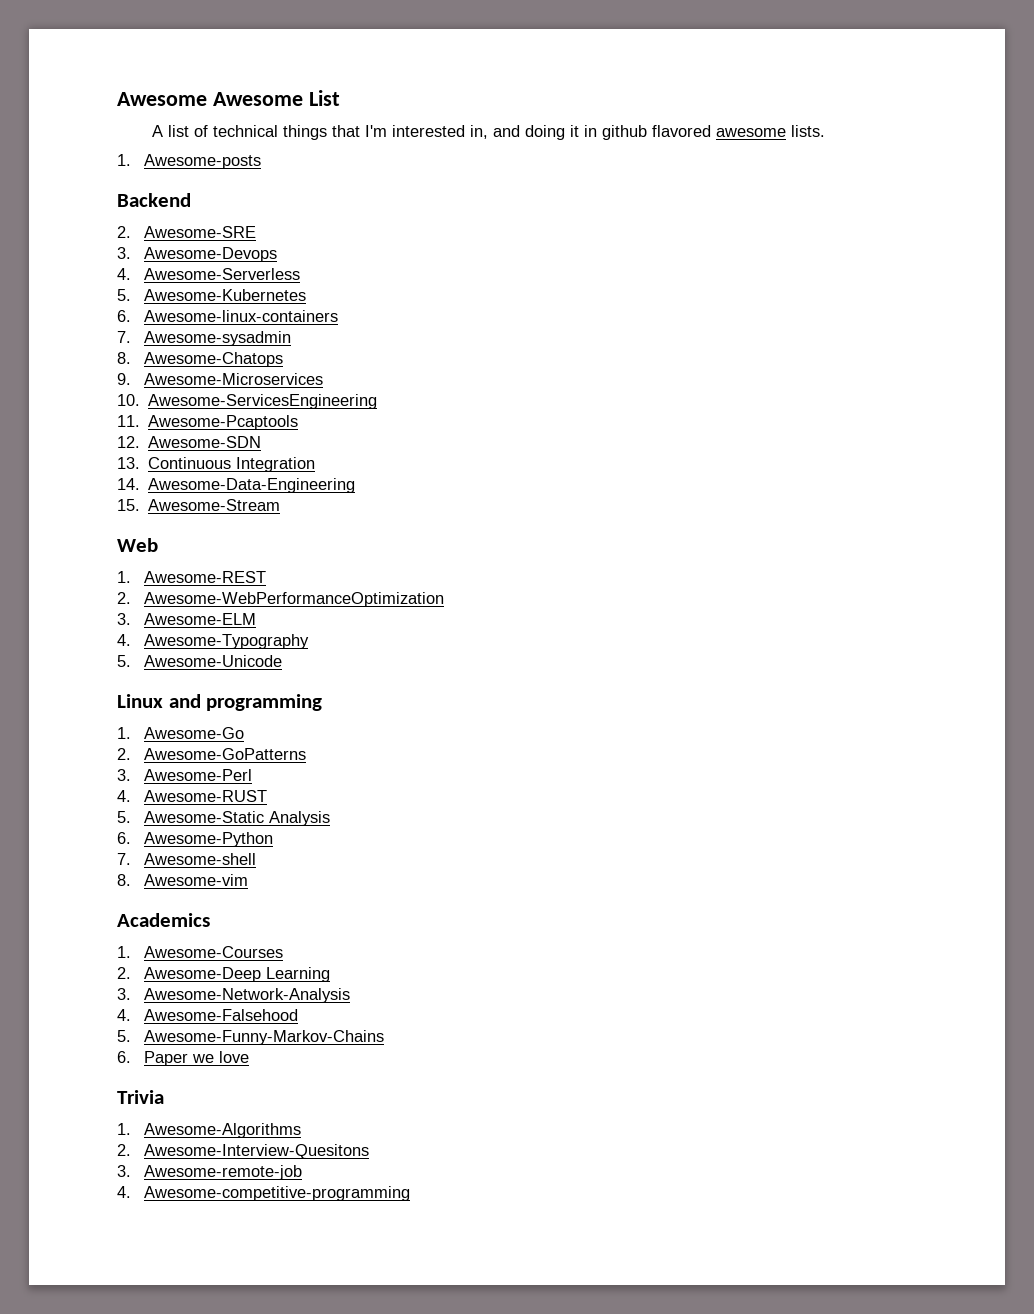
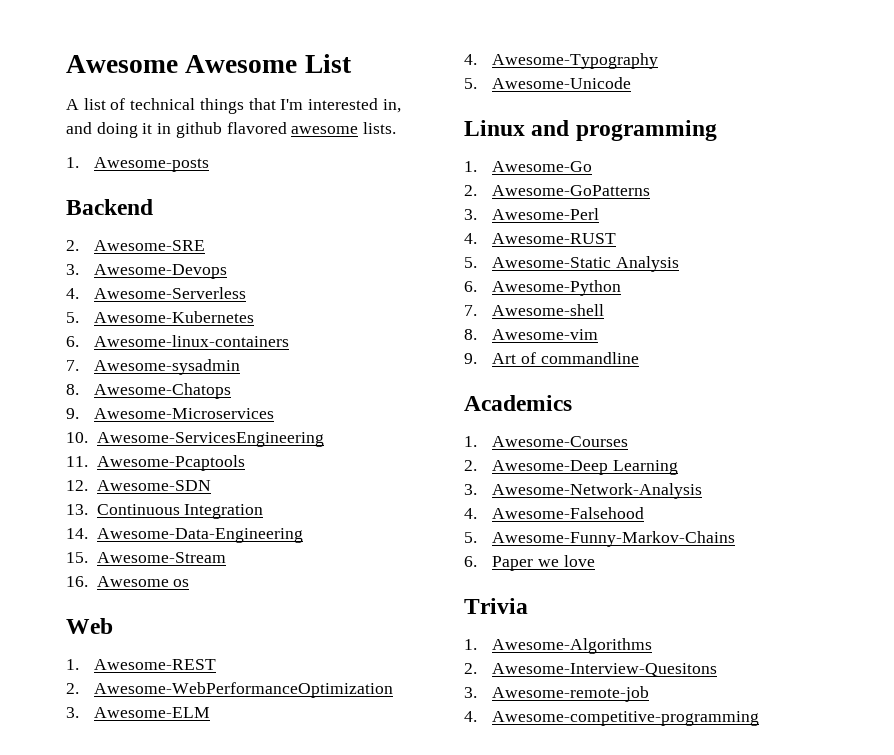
(281, 505) none -> [66,576,190,587] // 16. Awesome os
(249, 880) none -> [464,352,639,364] // 9. Art of commandline

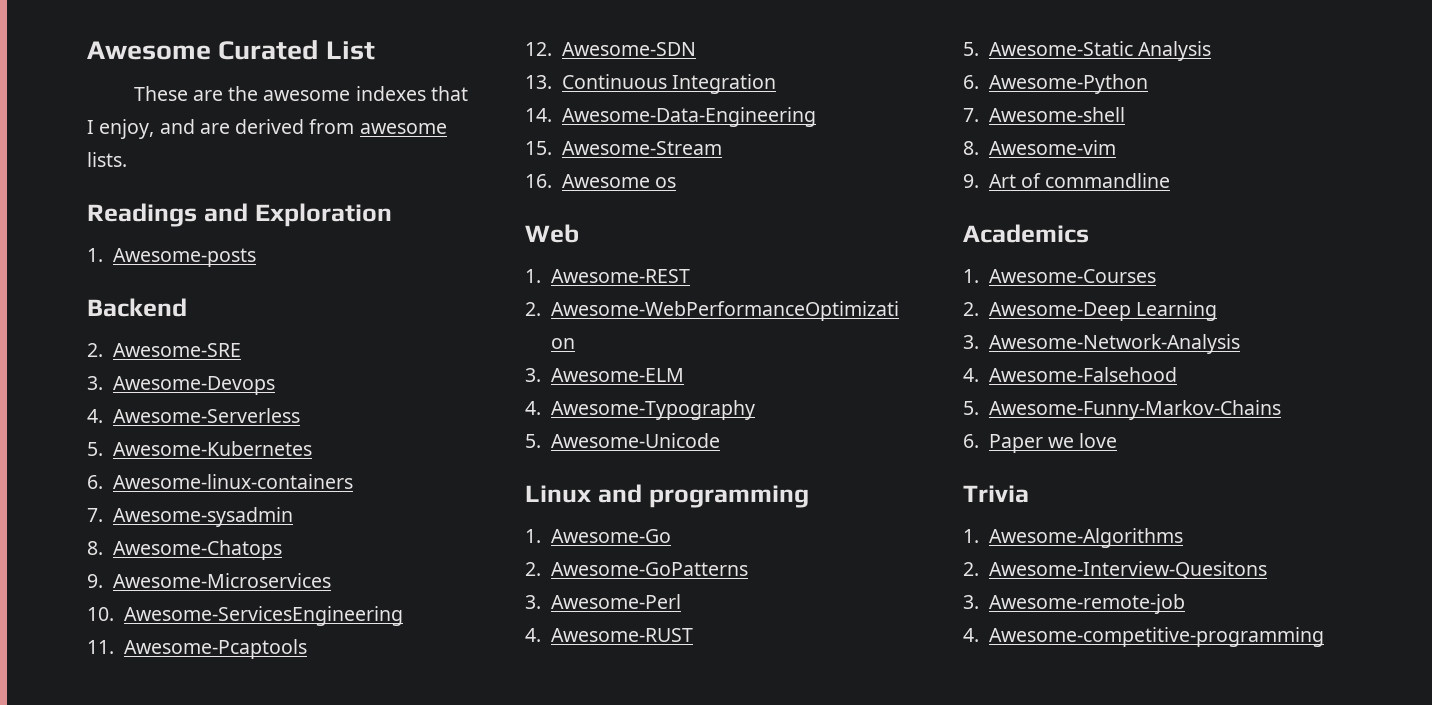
[66,55,298,73] Awesome Awesome -> [87,40,319,60] Awesome Curated
[66,98,401,114] [66,122,287,138] A list of technical things that I'm interested in, and doing it in github flavored -> [133,86,469,101] [87,119,355,139] These are the awesome indexes that I enjoy, and are derived from
(397, 128) none -> [87,203,392,227] // Readings and Exploration

